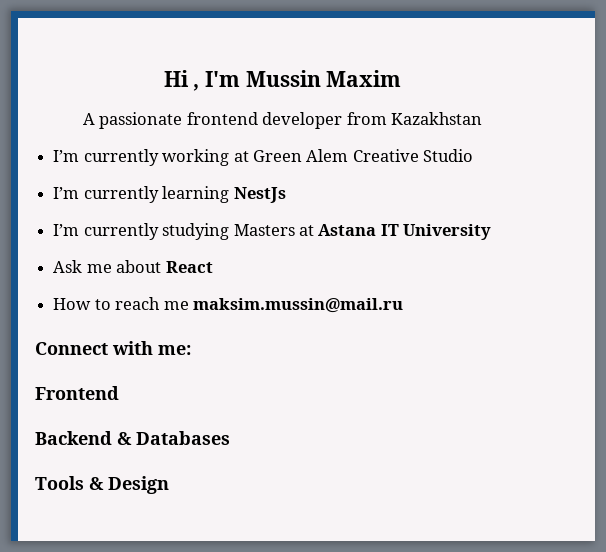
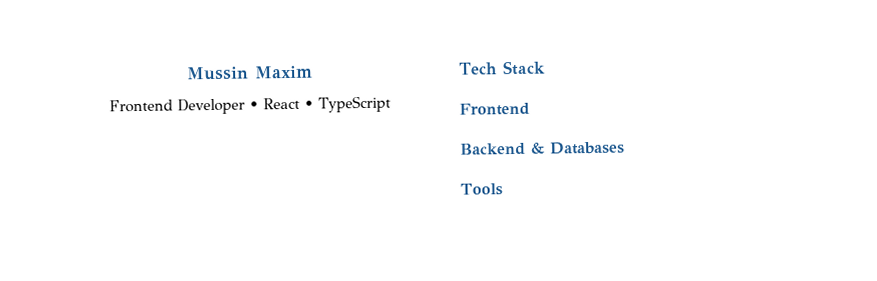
[163,70,240,91] Hi , I'm -> (187, 73) none
[82,112,483,129] [53,149,474,166] [53,186,286,203] [53,223,492,240] [53,260,213,273] [53,297,403,313] [35,341,191,355] A passionate frontend developer from Kazakhstan // I’m currently working at Green Alem Creative Studio // I’m currently learning NestJs // I’m currently studying Masters at Astana IT University // Ask me about React // How to reach me maksim.mussin@mail.ru // Connect with me: -> [109,95,392,115] [458,60,546,76] Frontend Developer • React • TypeScript // Tech Stack
[89,476,169,494] & Design -> (503, 189) none

